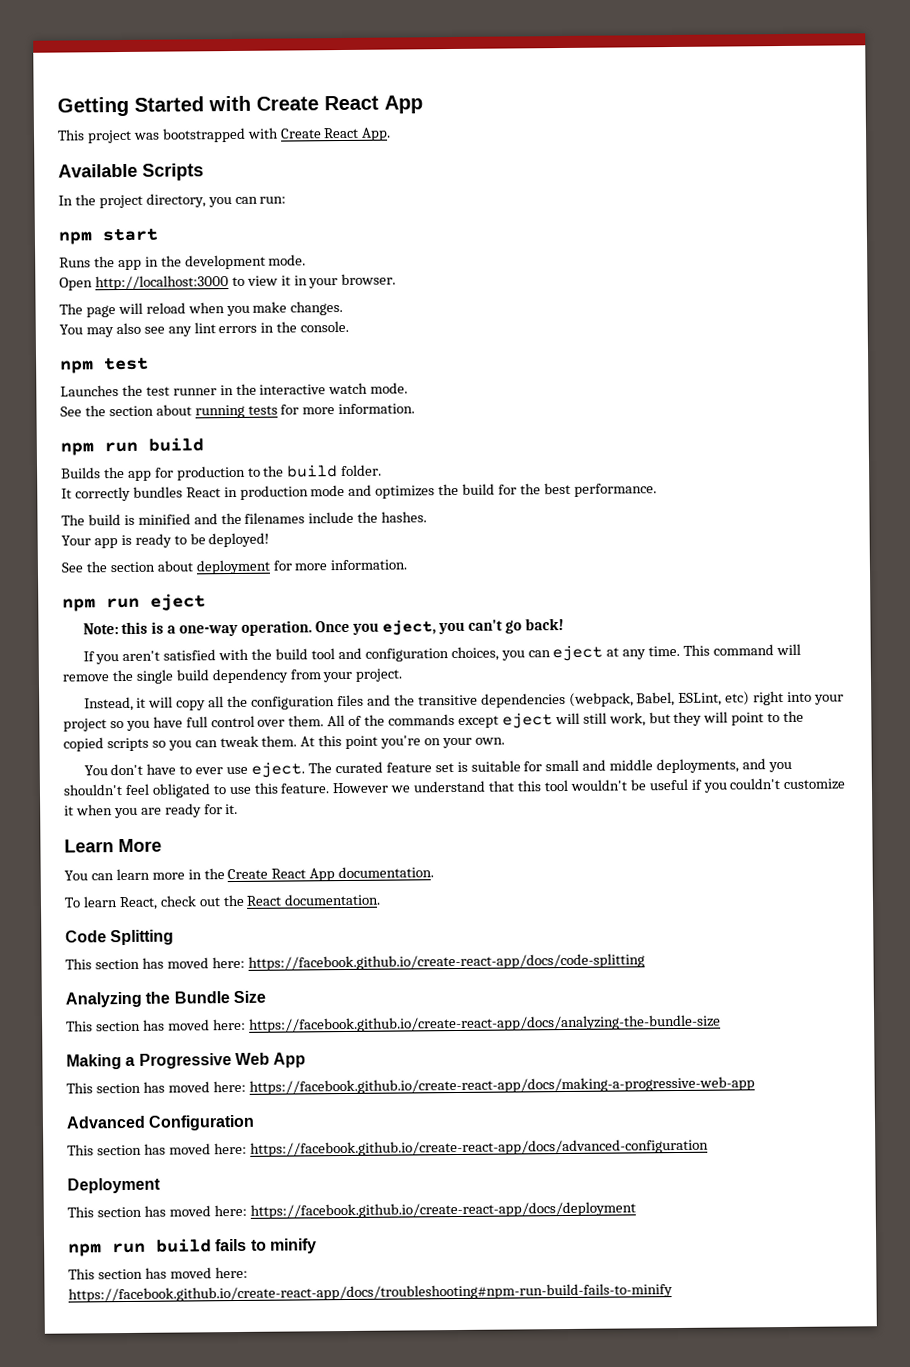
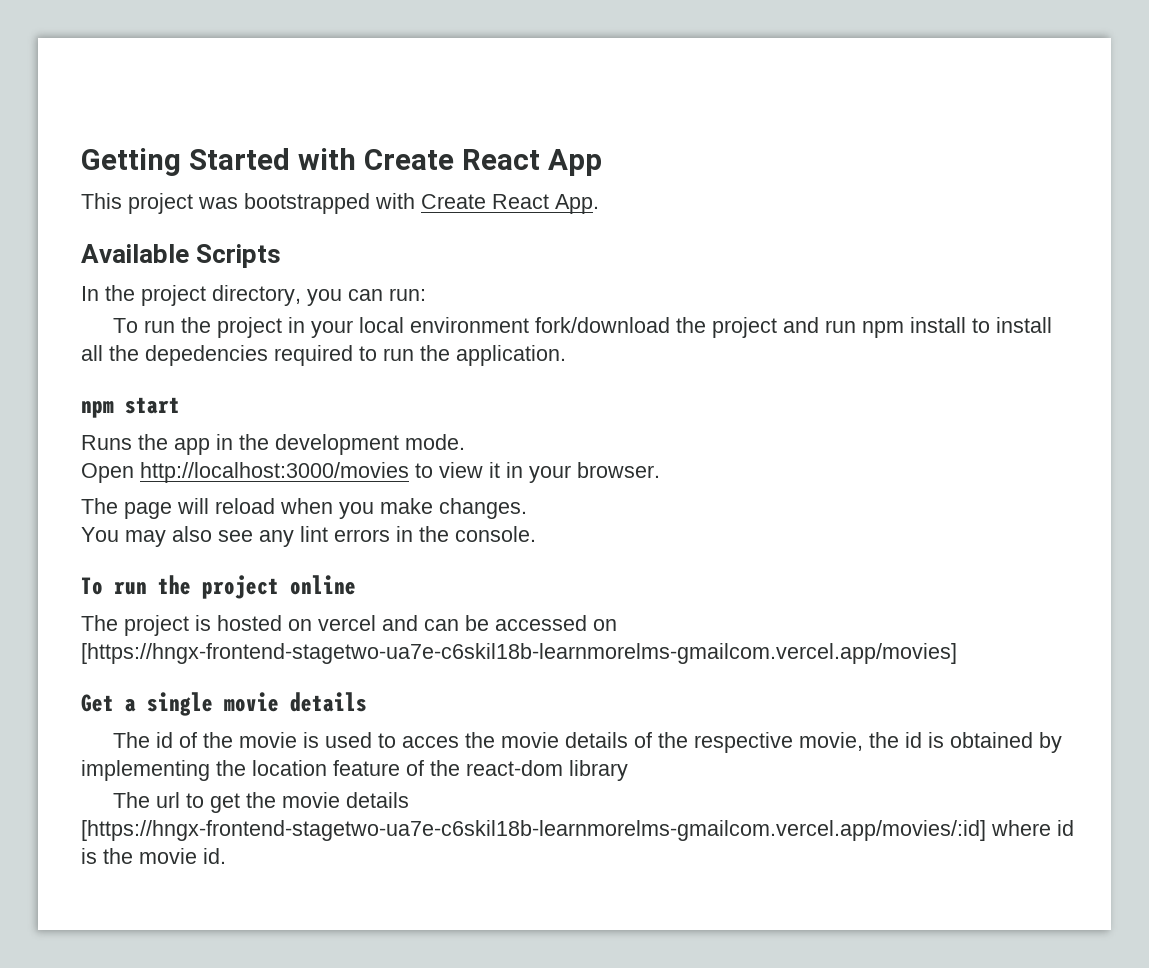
(287, 200) none -> [112,317,1052,338] [81,345,566,366] // To run the project in your local environment fork/download the project and run npm install to install all the depedencies required to run the application.
[94,275,229,291] http://localhost:3000 -> [140,462,409,483] http://localhost:3000/movies
[60,357,149,374] [60,382,409,397] [60,403,416,419] [60,437,204,456] [61,464,383,481] [61,482,657,502] [61,511,428,526] [61,532,270,549] [61,559,408,575] [62,593,206,612] [82,618,564,637] [82,643,801,665] [62,668,403,684] [83,691,845,712] [63,710,805,732] [63,735,505,752] [83,758,792,778] [63,778,846,798] [64,803,239,819] [64,838,162,853] [64,866,435,882] [64,893,382,911] [65,929,175,946] [65,953,645,971] [65,990,266,1008] [66,1014,721,1033] [66,1052,307,1070] [66,1076,755,1095] [66,1114,256,1131] [67,1138,709,1157] [67,1177,161,1194] [67,1201,636,1219] [68,1238,317,1257] [68,1266,248,1280] [68,1283,673,1303] npm test // Launches the test runner in the interactive watch mode. // See the section about running tests for more information. // npm run build // Builds the app for production to the build folder. // It correctly bundles React in production mode and optimizes the build for the best performance. // The build is minified and the filenames include the hashes. // Your app is ready to be deployed! // See the section about deployment for more information. // npm run eject // Note: this is a one-way operation. Once you eject, you can't go back! // If you aren't satisfied with the build tool and configuration choices, you can eject at any time. This command will remove the single build dependency from your project. // Instead, it will copy all the configuration files and the transitive dependencies (webpack, Babel, ESLint, etc) right into your project so you have full control over them. All of the commands except eject will still work, but they will point to the copied scripts so you can tweak them. At this point you're on your own. // You don't have to ever use eject. The curated feature set is suitable for small and middle deployments, and you shouldn't feel obligated to use this feature. However we understand that this tool wouldn't be useful if you couldn't customize it when you are ready for it. // Learn More // You can learn more in the Create React App documentation. // To learn React, check out the React documentation. // Code Splitting // This section has moved here: https://facebook.github.io/create-react-app/docs/code-splitting // Analyzing the Bundle Size // This section has moved here: https://facebook.github.io/create-react-app/docs/analyzing-the-bundle-size // Making a Progressive Web App // This section has moved here: https://facebook.github.io/create-react-app/docs/making-a-progressive-web-app // Advanced Configuration // This section has moved here: https://facebook.github.io/create-react-app/docs/advanced-configuration // Deployment // This section has moved here: https://facebook.github.io/create-react-app/docs/deployment // npm run build fails to minify // This section has moved here: https://facebook.github.io/create-react-app/docs/troubleshooting#npm-run-build-fails-to-minify -> [81,575,356,599] [81,615,617,636] [81,643,957,664] [81,692,367,716] [112,732,1062,753] [81,760,628,781] [112,792,409,813] [81,820,1074,841] [81,848,226,864] To run the project online // The project is hosted on vercel and can be accessed on [https://hngx-frontend-stagetwo-ua7e-c6skil18b-learnmorelms-gmailcom.vercel.app/movies] // Get a single movie details // The id of the movie is used to acces the movie details of the respective movie, the id is obtained by implementing the location feature of the react-dom library // The url to get the movie details [https://hngx-frontend-stagetwo-ua7e-c6skil18b-learnmorelms-gmailcom.vercel.app/movies/:id] where id is the movie id.

